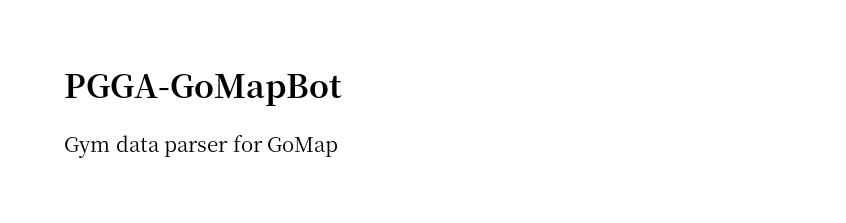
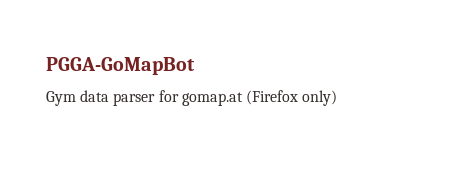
[267,137,339,157] GoMap -> [181,90,338,106] gomap.at (Firefox only)

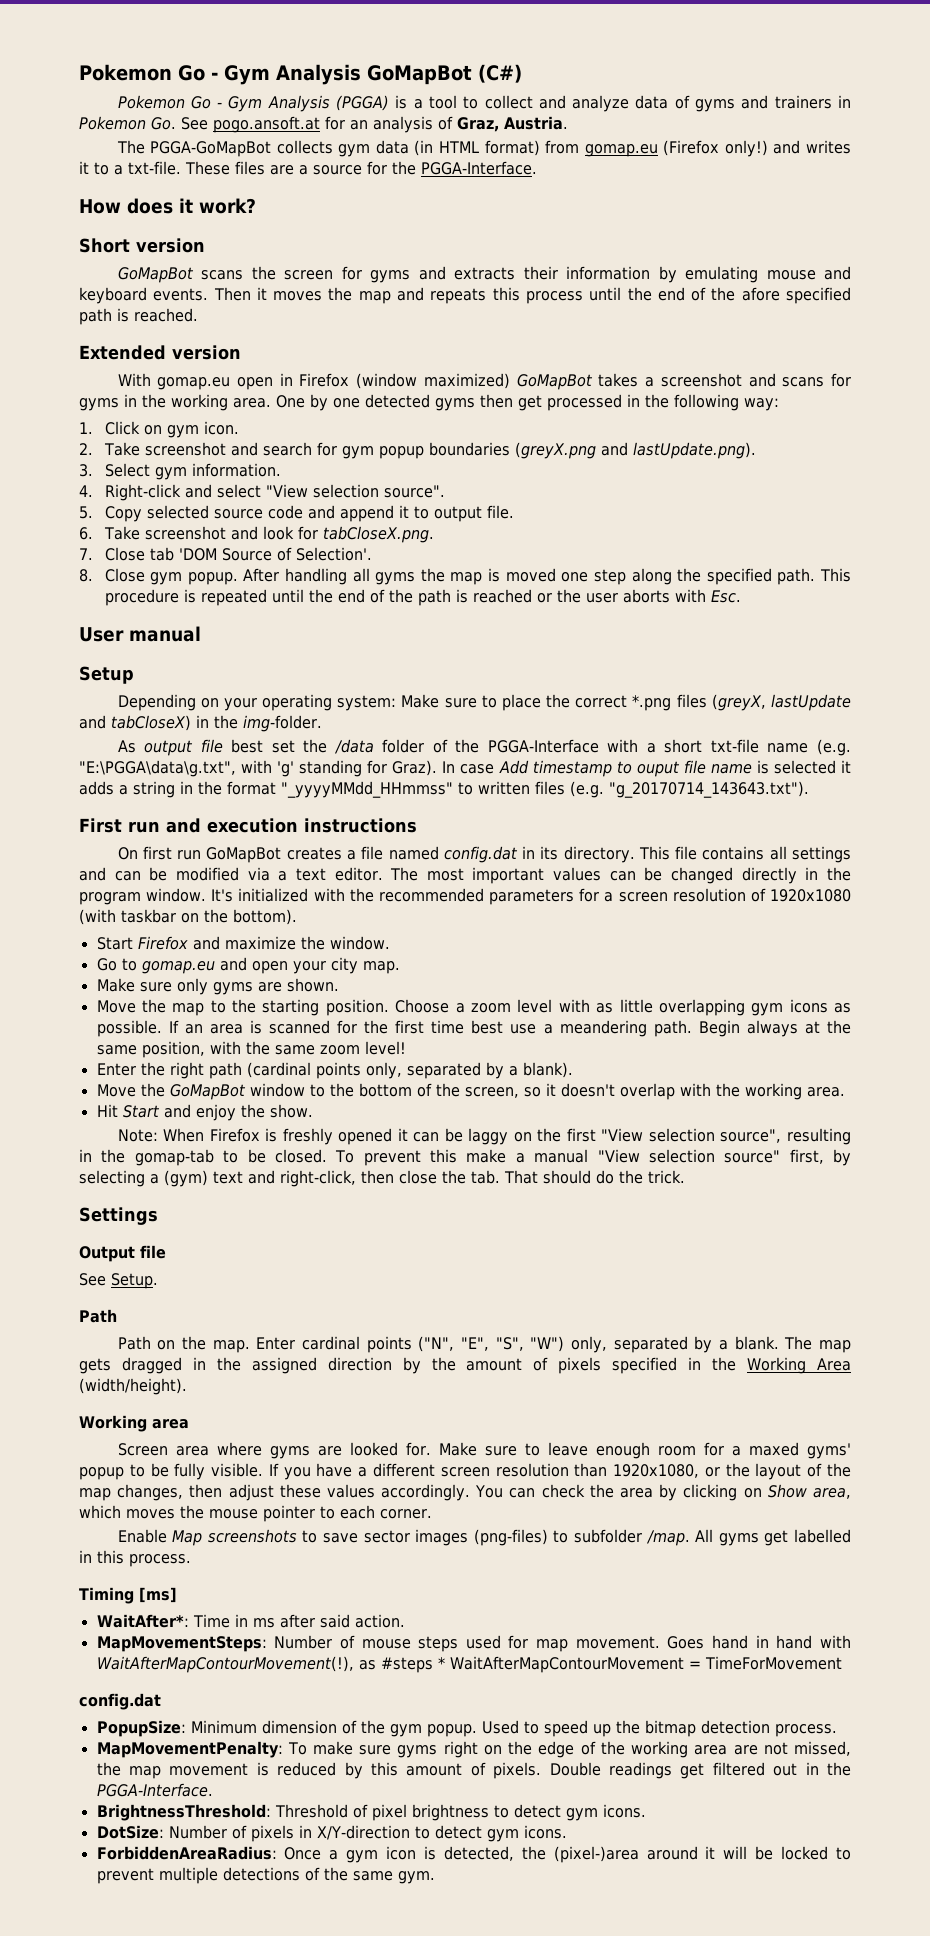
[46,57,195,75] [46,90,338,106] PGGA-GoMapBot // Gym data parser for gomap.at (Firefox only) -> [79,64,522,85] [117,95,851,112] [79,116,568,133] [116,140,852,157] [79,161,537,175] [79,198,256,214] [79,238,205,253] [117,266,852,283] [79,287,851,304] [79,308,198,325] [79,345,241,360] [117,373,852,390] [79,394,779,411] [79,421,239,438] [79,442,756,459] [79,463,281,480] [79,484,445,501] [79,505,514,522] [79,526,434,543] [79,547,372,561] [79,568,851,585] [104,589,741,606] [79,626,201,642] [79,666,134,684] [117,694,851,711] [79,715,322,732] [117,739,851,756] [79,760,851,777] [79,781,809,798] [79,818,417,833] [117,846,851,863] [79,867,851,884] [79,888,852,905] [79,909,297,925] [96,936,390,950] [96,957,400,974] [96,978,339,995] [96,999,851,1016] [96,1020,851,1037] [96,1041,406,1058] [96,1062,573,1079] [96,1083,845,1100] [96,1104,313,1121] [117,1128,851,1145] [79,1149,851,1166] [79,1170,685,1187] [79,1207,158,1225] [79,1245,166,1262] [79,1273,158,1289] [79,1309,117,1323] [117,1336,852,1353] [79,1357,852,1374] [79,1378,187,1395] [79,1415,189,1432] [117,1442,851,1459] [79,1463,852,1480] [79,1484,851,1501] [79,1505,432,1522] [117,1529,852,1546] [79,1550,191,1567] [79,1587,177,1604] [96,1614,405,1628] [96,1635,851,1652] [96,1656,842,1673] [79,1693,161,1710] [96,1720,837,1737] [96,1741,851,1758] [96,1762,851,1779] [96,1783,213,1797] [96,1804,646,1821] [96,1825,567,1842] [96,1846,851,1863] [96,1867,435,1884] Pokemon Go - Gym Analysis GoMapBot (C#) // Pokemon Go - Gym Analysis (PGGA) is a tool to collect and analyze data of gyms and trainers in Pokemon Go. See pogo.ansoft.at for an analysis of Graz, Austria. // The PGGA-GoMapBot collects gym data (in HTML format) from gomap.eu (Firefox only!) and writes it to a txt-file. These files are a source for the PGGA-Interface. // How does it work? // Short version // GoMapBot scans the screen for gyms and extracts their information by emulating mouse and keyboard events. Then it moves the map and repeats this process until the end of the afore specified path is reached. // Extended version // With gomap.eu open in Firefox (window maximized) GoMapBot takes a screenshot and scans for gyms in the working area. One by one detected gyms then get processed in the following way: // 1. Click on gym icon. // 2. Take screenshot and search for gym popup boundaries (greyX.png and lastUpdate.png). // 3. Select gym information. // 4. Right-click and select "View selection source". // 5. Copy selected source code and append it to output file. // 6. Take screenshot and look for tabCloseX.png. // 7. Close tab 'DOM Source of Selection'. // 8. Close gym popup. After handling all gyms the map is moved one step along the specified path. This procedure is repeated until the end of the path is reached or the user aborts with Esc. // User manual // Setup // Depending on your operating system: Make sure to place the correct *.png files (greyX, lastUpdate and tabCloseX) in the img-folder. // As output file best set the /data folder of the PGGA-Interface with a short txt-file name (e.g. "E:\PGGA\data\g.txt", with 'g' standing for Graz). In case Add timestamp to ouput file name is selected it adds a string in the format "_yyyyMMdd_HHmmss" to written files (e.g. "g_20170714_143643.txt"). // First run and execution instructions // On first run GoMapBot creates a file named config.dat in its directory. This file contains all settings and can be modified via a text editor. The most important values can be changed directly in the program window. It's initialized with the recommended parameters for a screen resolution of 1920x1080 (with taskbar on the bottom). // Start Firefox and maximize the window. // Go to gomap.eu and open your city map. // Make sure only gyms are shown. // Move the map to the starting position. Choose a zoom level with as little overlapping gym icons as possible. If an area is scanned for the first time best use a meandering path. Begin always at the same position, with the same zoom level! // Enter the right path (cardinal points only, separated by a blank). // Move the GoMapBot window to the bottom of the screen, so it doesn't overlap with the working area. // Hit Start and enjoy the show. // Note: When Firefox is freshly opened it can be laggy on the first "View selection source", resulting in the gomap-tab to be closed. To prevent this make a manual "View selection source" first, by selecting a (gym) text and right-click, then close the tab. That should do the trick. // Settings // Output file // See Setup. // Path // Path on the map. Enter cardinal points ("N", "E", "S", "W") only, separated by a blank. The map gets dragged in the assigned direction by the amount of pixels specified in the Working Area (width/height). // Working area // Screen area where gyms are looked for. Make sure to leave enough room for a maxed gyms' popup to be fully visible. If you have a different screen resolution than 1920x1080, or the layout of the map changes, then adjust these values accordingly. You can check the area by clicking on Show area, which moves the mouse pointer to each corner. // Enable Map screenshots to save sector images (png-files) to subfolder /map. All gyms get labelled in this process. // Timing [ms] // WaitAfter*: Time in ms after said action. // MapMovementSteps: Number of mouse steps used for map movement. Goes hand in hand with WaitAfterMapContourMovement(!), as #steps * WaitAfterMapContourMovement = TimeForMovement // config.dat // PopupSize: Minimum dimension of the gym popup. Used to speed up the bitmap detection process. // MapMovementPenalty: To make sure gyms right on the edge of the working area are not missed, the map movement is reduced by this amount of pixels. Double readings get filtered out in the PGGA-Interface. // BrightnessThreshold: Threshold of pixel brightness to detect gym icons. // DotSize: Number of pixels in X/Y-direction to detect gym icons. // ForbiddenAreaRadius: Once a gym icon is detected, the (pixel-)area around it will be locked to prevent multiple detections of the same gym.

